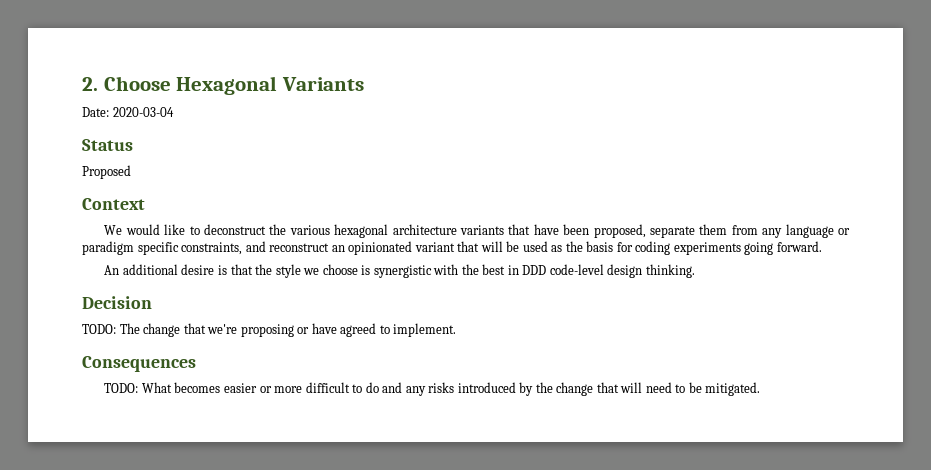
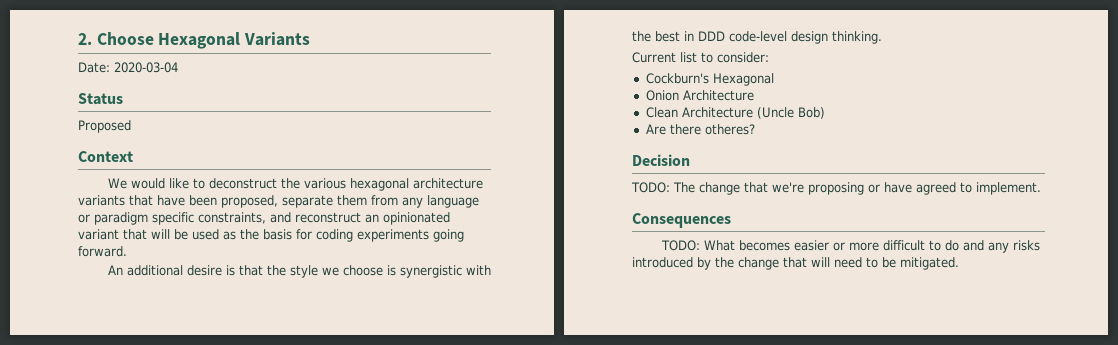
(695, 271) none -> [632,52,769,63] [645,73,774,86] [645,90,754,101] [645,107,825,119] [645,124,755,135] // Current list to consider: // Cockburn's Hexagonal // Onion Architecture // Clean Architecture (Uncle Bob) // Are there otheres?

